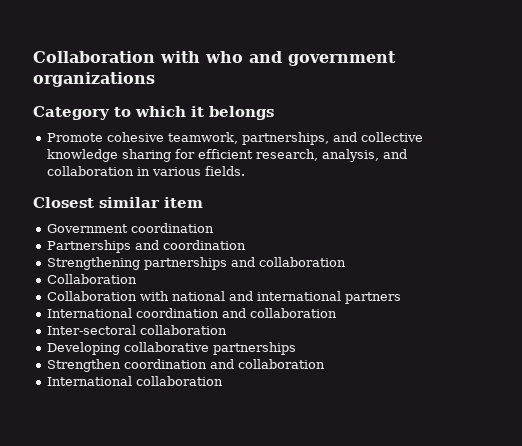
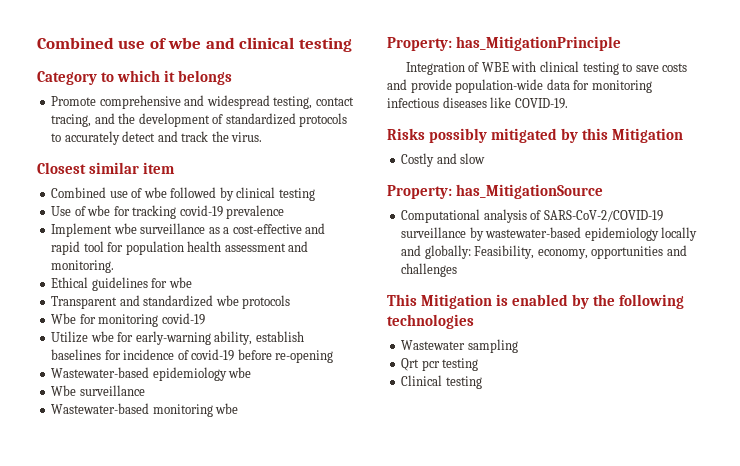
[33,51,396,66] [33,72,155,87] Collaboration with who and government organizations -> [37,37,352,52] Combined use of wbe and clinical testing
[106,132,423,145] [46,149,407,162] [46,166,245,176] [33,197,203,208] [46,223,214,233] [46,240,246,253] [46,257,346,270] [46,274,137,284] [46,291,401,304] [46,308,337,318] [46,325,227,335] [46,342,296,355] [46,359,325,372] [46,376,223,386] cohesive teamwork, partnerships, and collective knowledge sharing for efficient research, analysis, and collaboration in various fields. // Closest similar item // Government coordination // Partnerships and coordination // Strengthening partnerships and collaboration // Collaboration // Collaboration with national and international partners // International coordination and collaboration // Inter-sectoral collaboration // Developing collaborative partnerships // Strengthen coordination and collaboration // International collaboration -> [99,95,354,109] [51,113,348,127] [51,131,263,145] [37,162,176,174] [51,187,315,201] [51,205,285,219] [51,223,326,237] [51,241,309,255] [51,260,115,273] [51,277,192,291] [51,295,291,309] [51,313,205,327] [51,331,304,345] [51,349,334,363] [51,367,252,381] [51,385,145,396] [51,403,239,417] [387,36,622,51] [405,61,688,75] [387,79,652,93] [387,97,568,109] [387,128,684,143] [401,153,486,167] [387,184,604,199] [401,209,663,223] [401,227,698,241] [401,245,687,259] [401,263,458,277] [387,294,685,309] [387,314,474,329] [401,339,518,353] [401,358,479,371] [401,375,482,389] comprehensive and widespread testing, contact tracing, and the development of standardized protocols to accurately detect and track the virus. // Closest similar item // Combined use of wbe followed by clinical testing // Use of wbe for tracking covid-19 prevalence // Implement wbe surveillance as a cost-effective and rapid tool for population health assessment and monitoring. // Ethical guidelines for wbe // Transparent and standardized wbe protocols // Wbe for monitoring covid-19 // Utilize wbe for early-warning ability, establish baselines for incidence of covid-19 before re-opening // Wastewater-based epidemiology wbe // Wbe surveillance // Wastewater-based monitoring wbe // Property: has_MitigationPrinciple // Integration of WBE with clinical testing to save costs and provide population-wide data for monitoring infectious diseases like COVID-19. // Risks possibly mitigated by this Mitigation // Costly and slow // Property: has_MitigationSource // Computational analysis of SARS-CoV-2/COVID-19 surveillance by wastewater-based epidemiology locally and globally: Feasibility, economy, opportunities and challenges // This Mitigation is enabled by the following technologies // Wastewater sampling // Qrt pcr testing // Clinical testing

